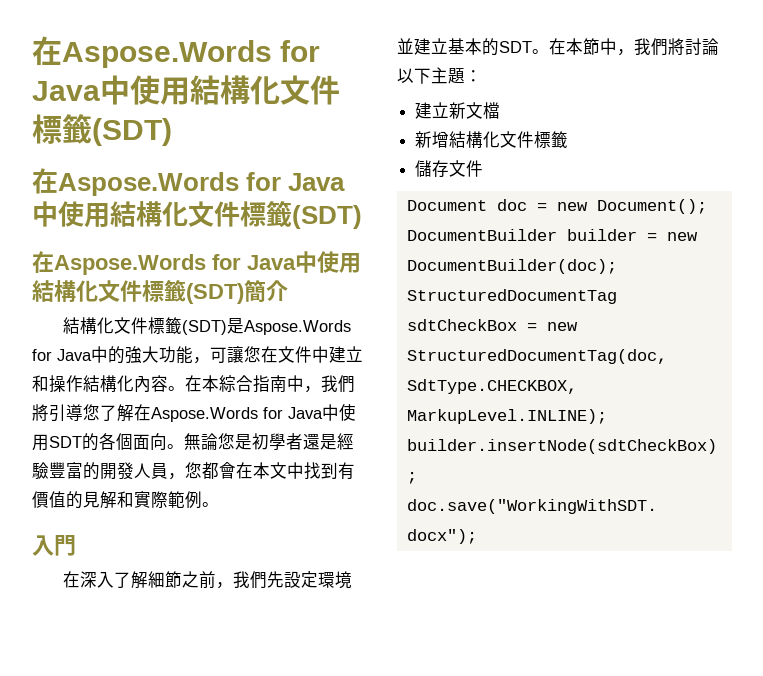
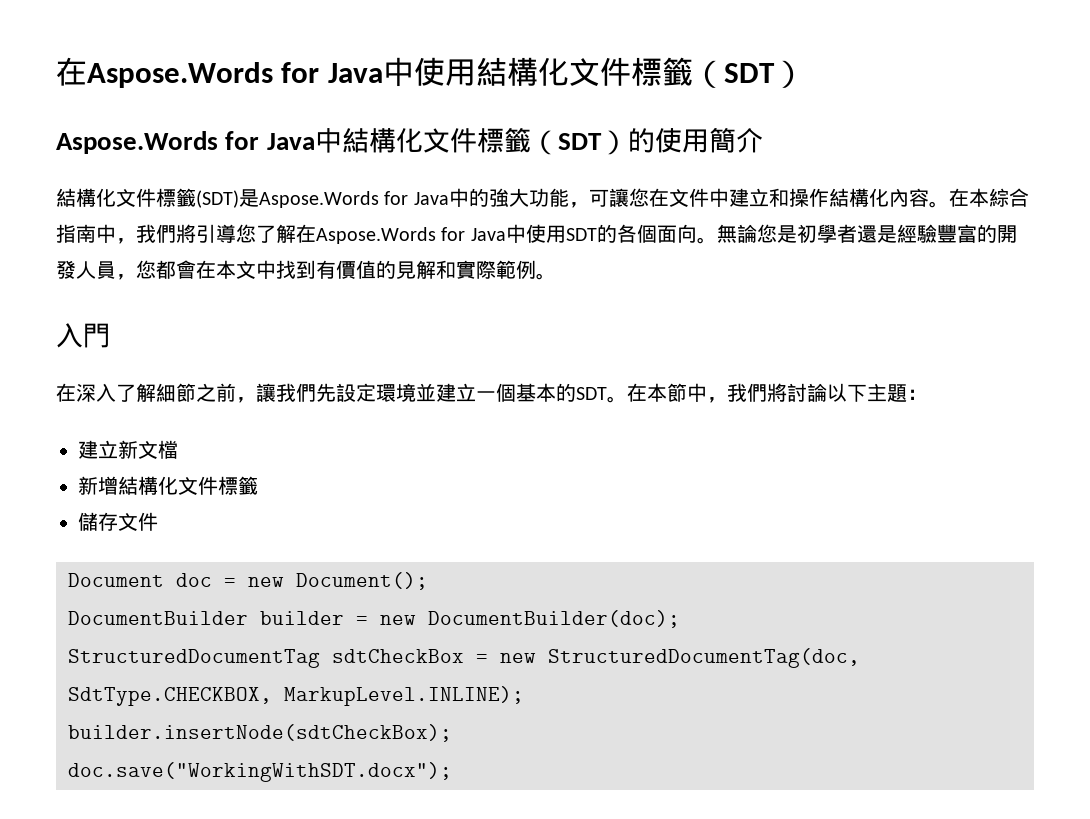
[32,36,321,68] [32,75,340,105] [32,114,172,146] [32,168,346,196] [32,201,362,229] [32,251,361,275] [32,280,244,304] 在Aspose.Words for Java中使用結構化文件標籤(SDT) // 在Aspose.Words for Java中使用結構化文件標籤(SDT) // 在Aspose.Words for Java中使用結構化文件標籤(SDT) -> [56,57,805,88] [56,127,709,155] 在Aspose.Words for Java中使用結構化文件標籤（SDT） // Aspose.Words for Java中結構化文件標籤（SDT）的使用
(234, 585) none -> [256,383,276,402] 讓
(448, 46) none -> [476,383,516,402] 一個

